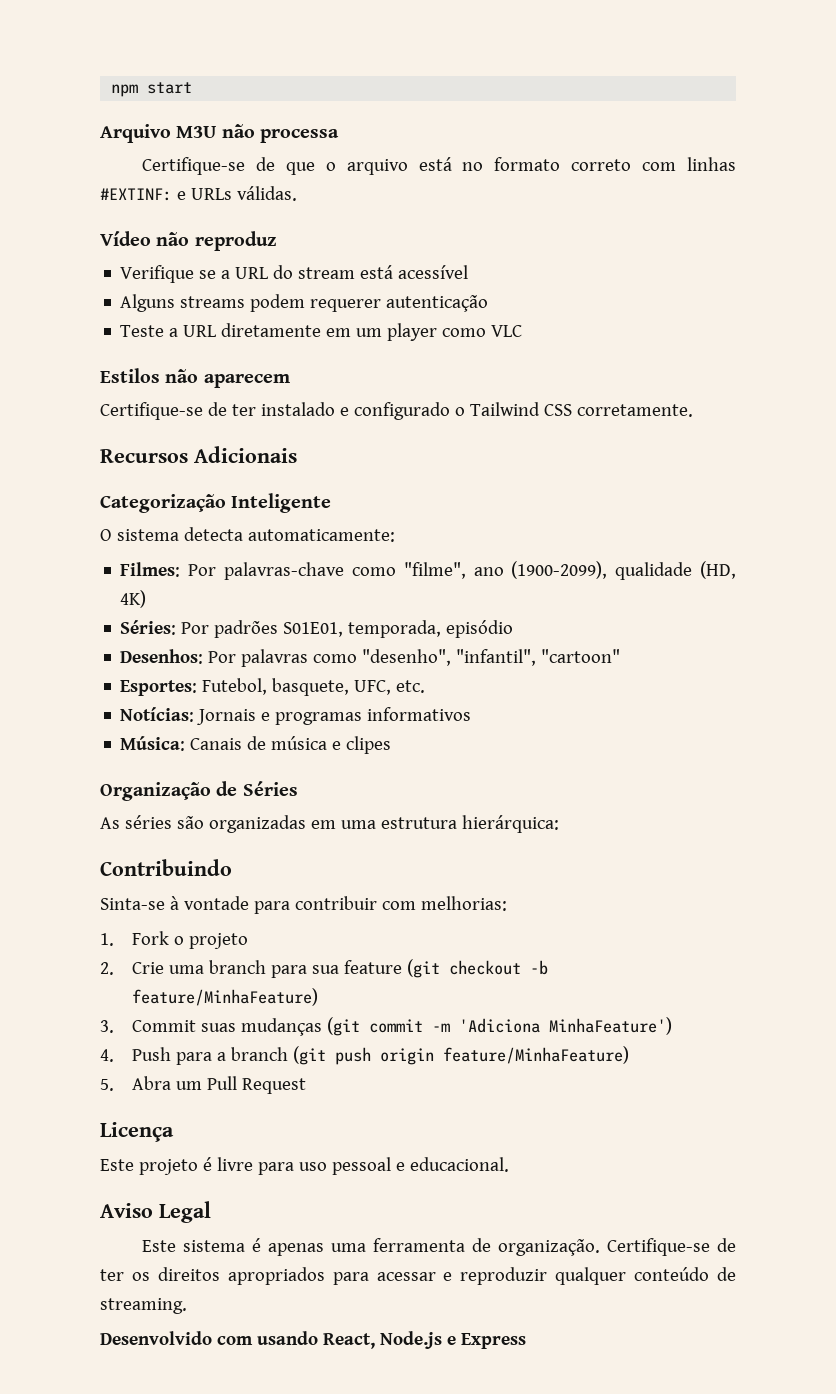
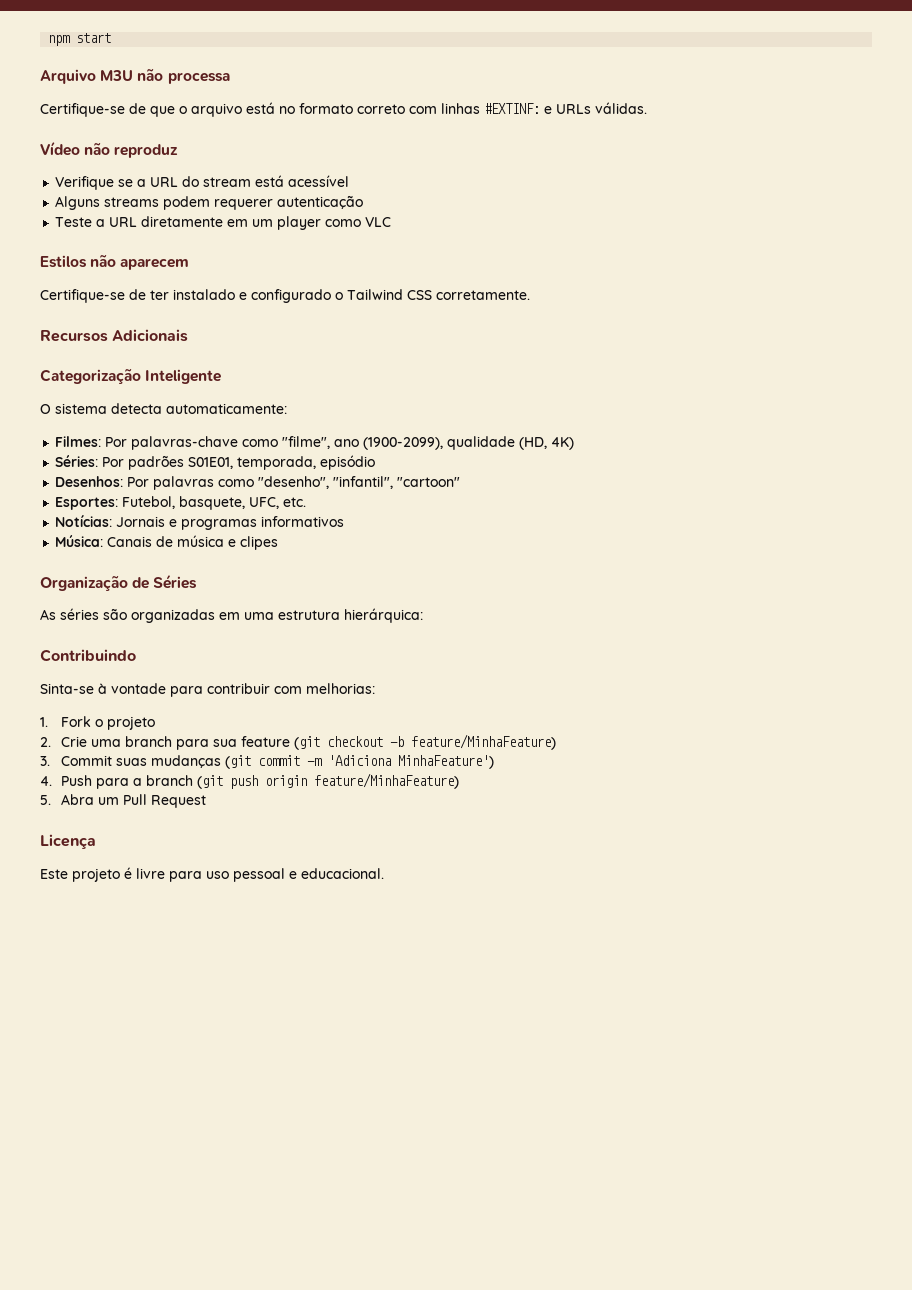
[100,1201,211,1223] [142,1238,736,1256] [100,1267,736,1285] [100,1298,187,1314] [100,1331,526,1349] // Aviso Legal // Este sistema é apenas uma ferramenta de organização. Certifique-se de ter os direitos apropriados para acessar e reproduzir qualquer conteúdo de streaming. // Desenvolvido com usando React, Node.js e Express -> (384, 873) none

